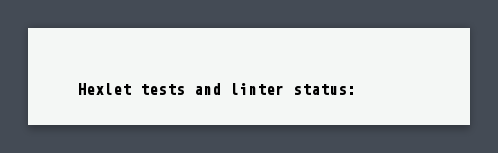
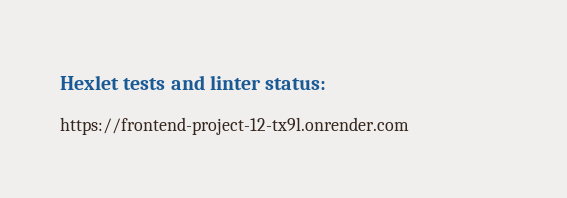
(356, 89) none -> [60,117,409,135] // https://frontend-project-12-tx9l.onrender.com

